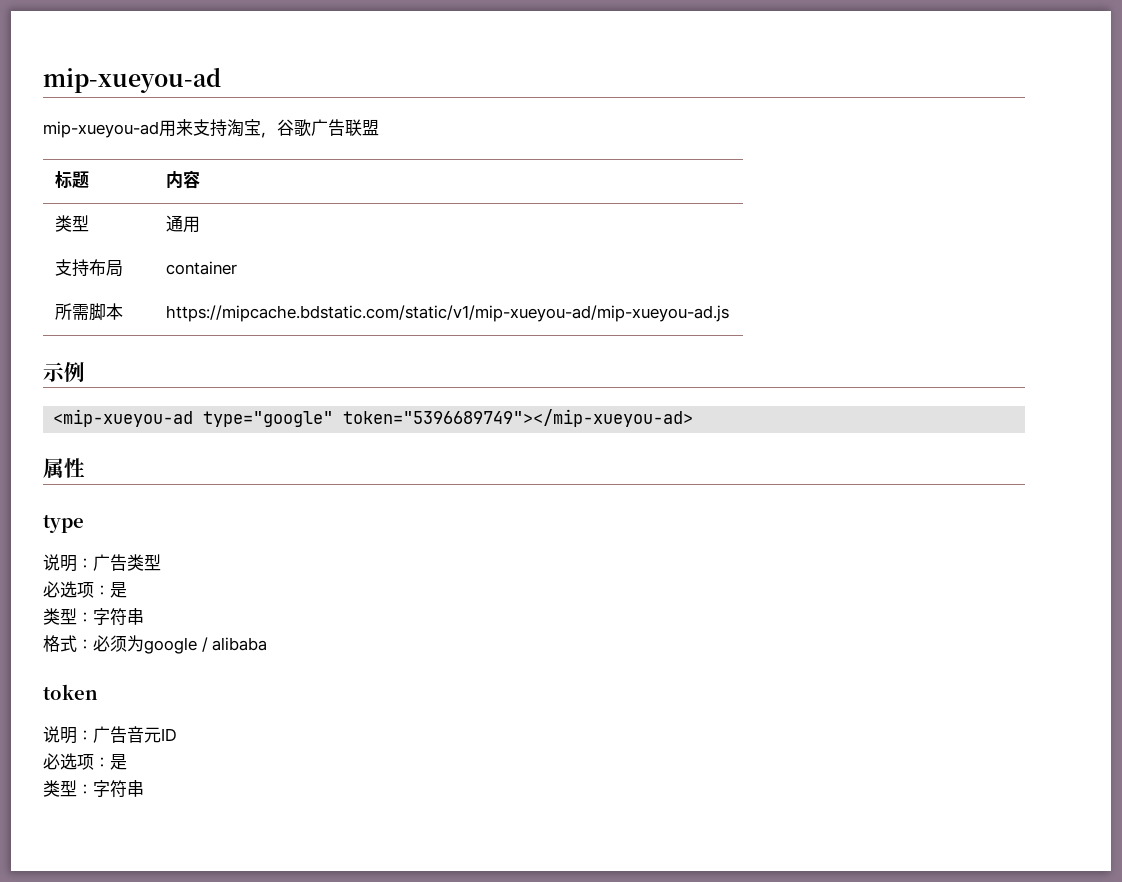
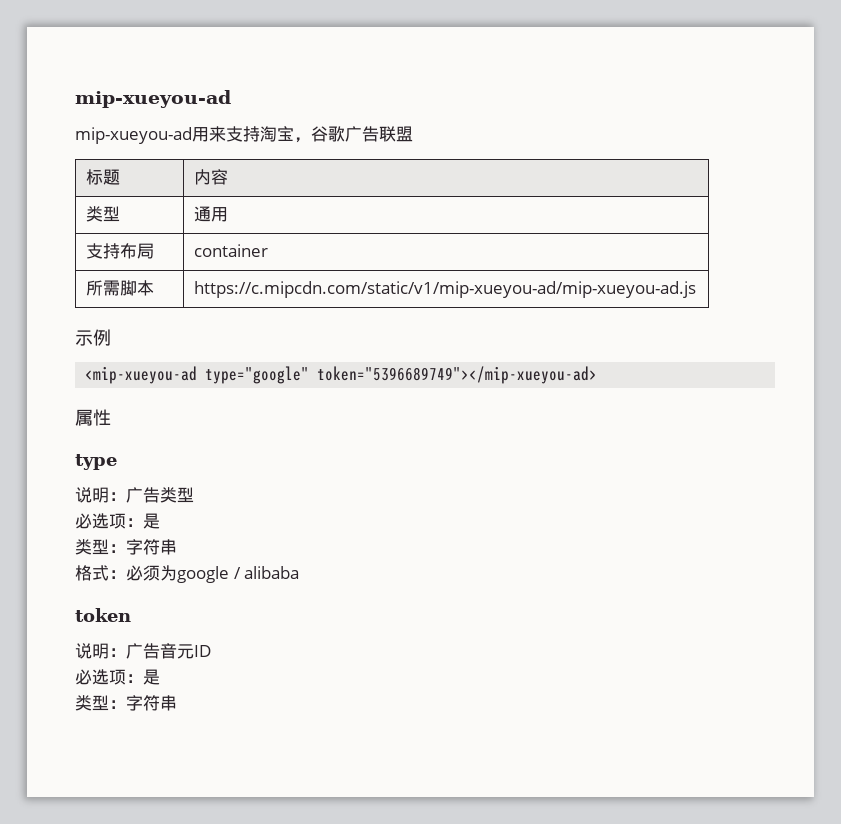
[166,305,730,322] https://mipcache.bdstatic.com/static/v1/mip-xueyou-ad/mip-xueyou-ad.js -> [194,281,697,298] https://c.mipcdn.com/static/v1/mip-xueyou-ad/mip-xueyou-ad.js

